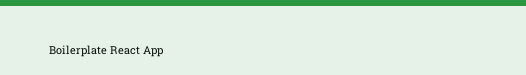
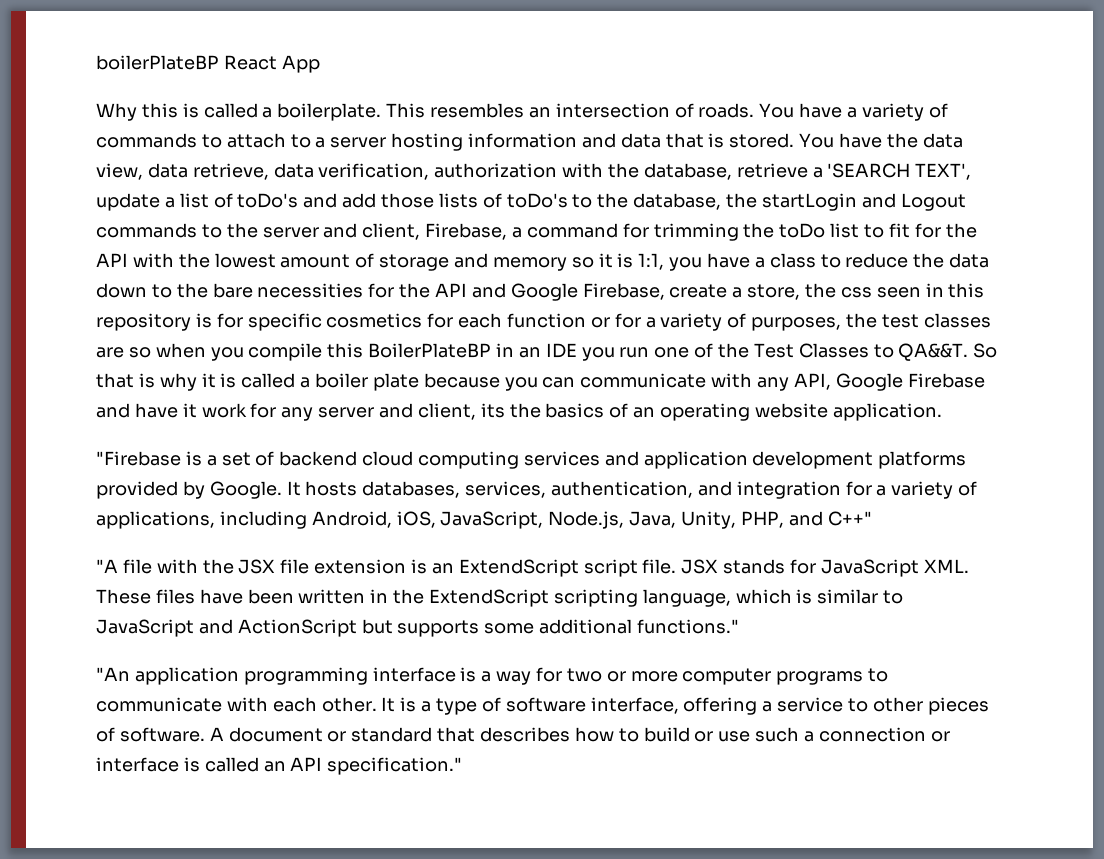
[49,45,107,57] Boilerplate -> [96,55,219,70] boilerPlateBP
(163, 51) none -> [96,103,948,121] [96,133,963,151] [96,163,972,180] [96,193,966,211] [96,223,977,241] [96,253,990,271] [96,283,985,301] [96,313,991,331] [96,343,998,361] [96,373,985,391] [96,403,942,421] [96,451,967,469] [96,481,978,499] [96,511,872,529] [96,559,969,577] [96,589,904,607] [96,619,740,637] [96,667,889,685] [96,697,989,715] [96,727,950,742] [96,757,463,775] // Why this is called a boilerplate. This resembles an intersection of roads. You have a variety of commands to attach to a server hosting information and data that is stored. You have the data view, data retrieve, data verification, authorization with the database, retrieve a 'SEARCH TEXT', update a list of toDo's and add those lists of toDo's to the database, the startLogin and Logout commands to the server and client, Firebase, a command for trimming the toDo list to fit for the API with the lowest amount of storage and memory so it is 1:1, you have a class to reduce the data down to the bare necessities for the API and Google Firebase, create a store, the css seen in this repository is for specific cosmetics for each function or for a variety of purposes, the test classes are so when you compile this BoilerPlateBP in an IDE you run one of the Test Classes to QA&&T. So that is why it is called a boiler plate because you can communicate with any API, Google Firebase and have it work for any server and client, its the basics of an operating website application. // "Firebase is a set of backend cloud computing services and application development platforms provided by Google. It hosts databases, services, authentication, and integration for a variety of applications, including Android, iOS, JavaScript, Node.js, Java, Unity, PHP, and C++" // "A file with the JSX file extension is an ExtendScript script file. JSX stands for JavaScript XML. These files have been written in the ExtendScript scripting language, which is similar to JavaScript and ActionScript but supports some additional functions." // "An application programming interface is a way for two or more computer programs to communicate with each other. It is a type of software interface, offering a service to other pieces of software. A document or standard that describes how to build or use such a connection or interface is called an API specification."

